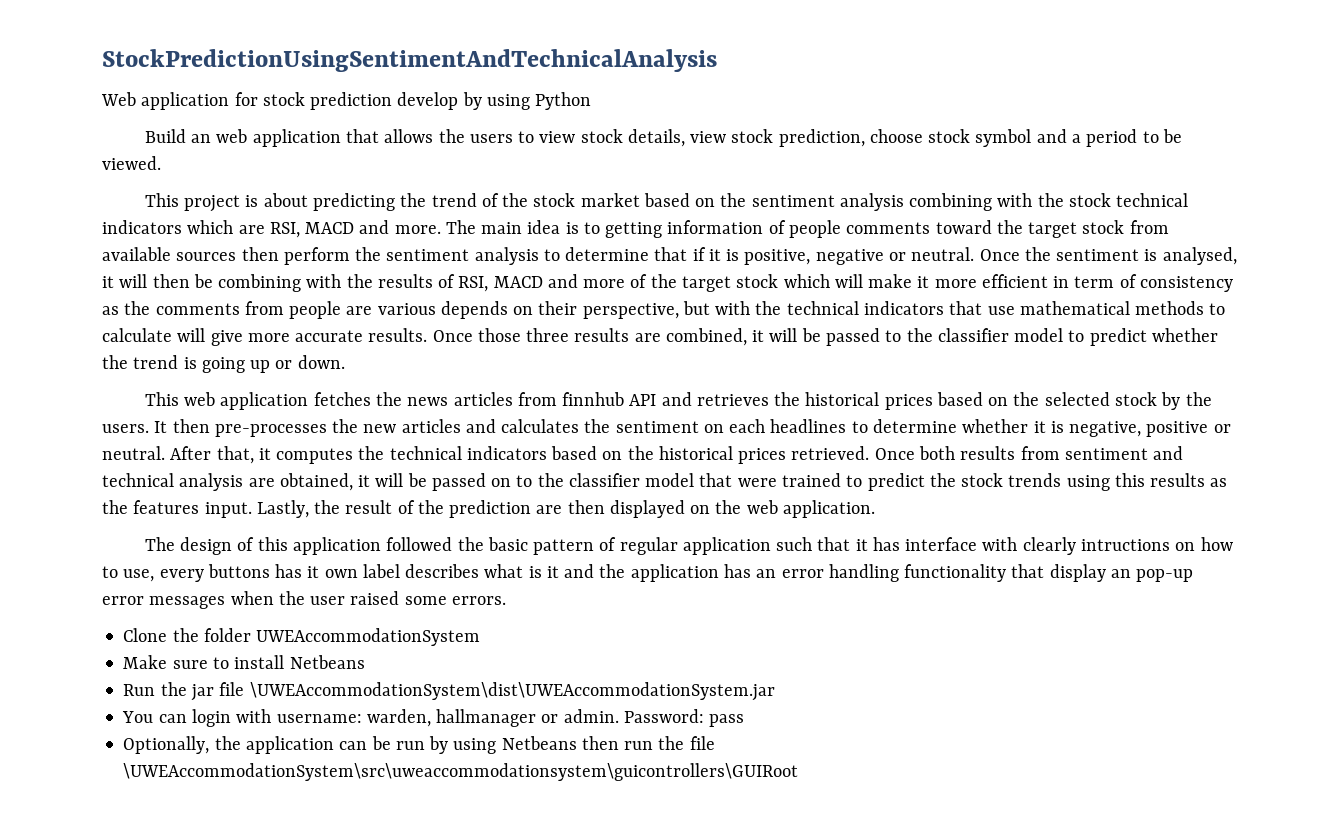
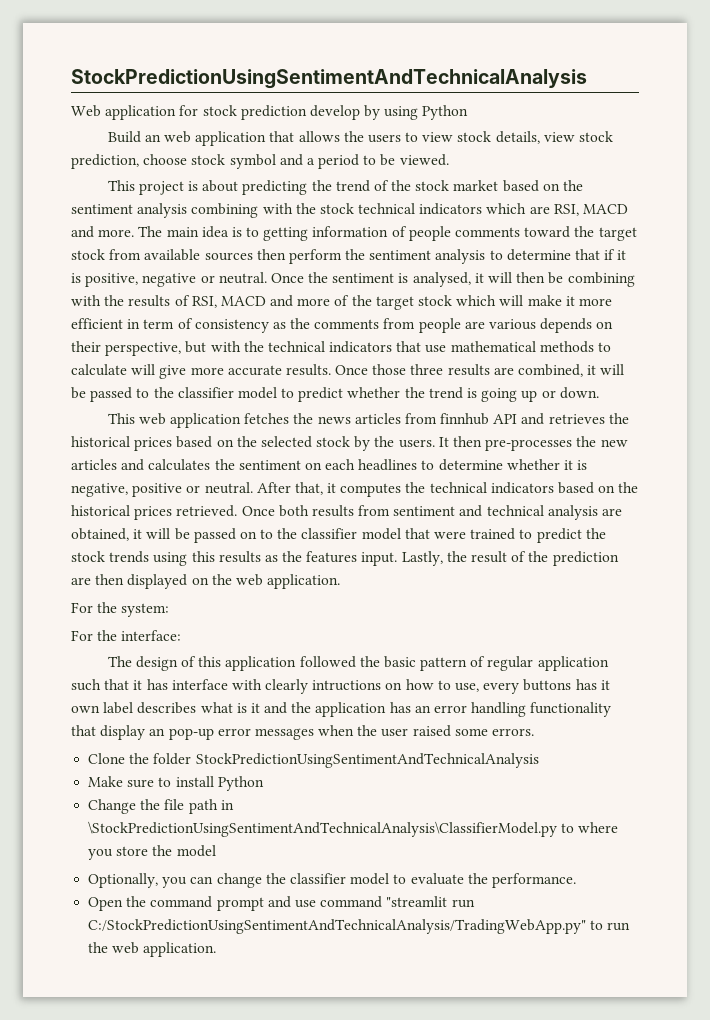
(875, 509) none -> [71,602,170,617] [71,630,182,641] // For the system: // For the interface:
[256,628,481,646] UWEAccommodationSystem -> [195,753,539,768] StockPredictionUsingSentimentAndTechnicalAnalysis
[289,655,365,669] [123,682,775,701] [122,709,745,727] [123,736,715,754] [123,763,799,781] Netbeans // Run the jar file \UWEAccommodationSystem\dist\UWEAccommodationSystem.jar // You can login with username: warden, hallmanager or admin. Password: pass // Optionally, the application can be run by using Netbeans then run the file \UWEAccommodationSystem\src\uweaccommodationsystem\guicontrollers\GUIRoot -> [217,776,264,791] [88,799,234,814] [88,821,619,837] [88,845,216,860] [88,873,576,888] [88,896,475,911] [88,919,631,934] [88,942,217,957] Python // Change the file path in \StockPredictionUsingSentimentAndTechnicalAnalysis\ClassifierModel.py to where you store the model // Optionally, you can change the classifier model to evaluate the performance. // Open the command prompt and use command "streamlit run C:/StockPredictionUsingSentimentAndTechnicalAnalysis/TradingWebApp.py" to run the web application.

